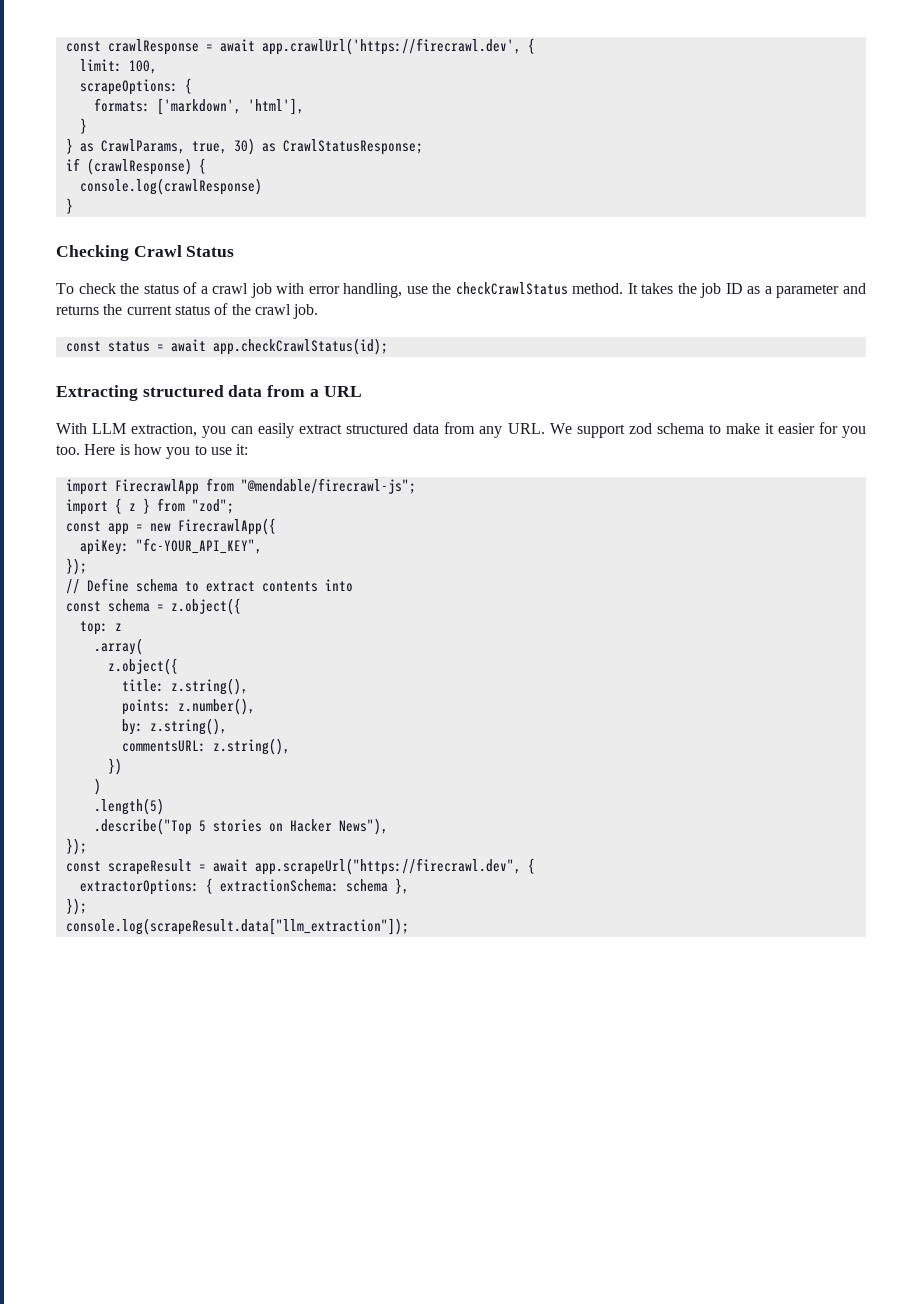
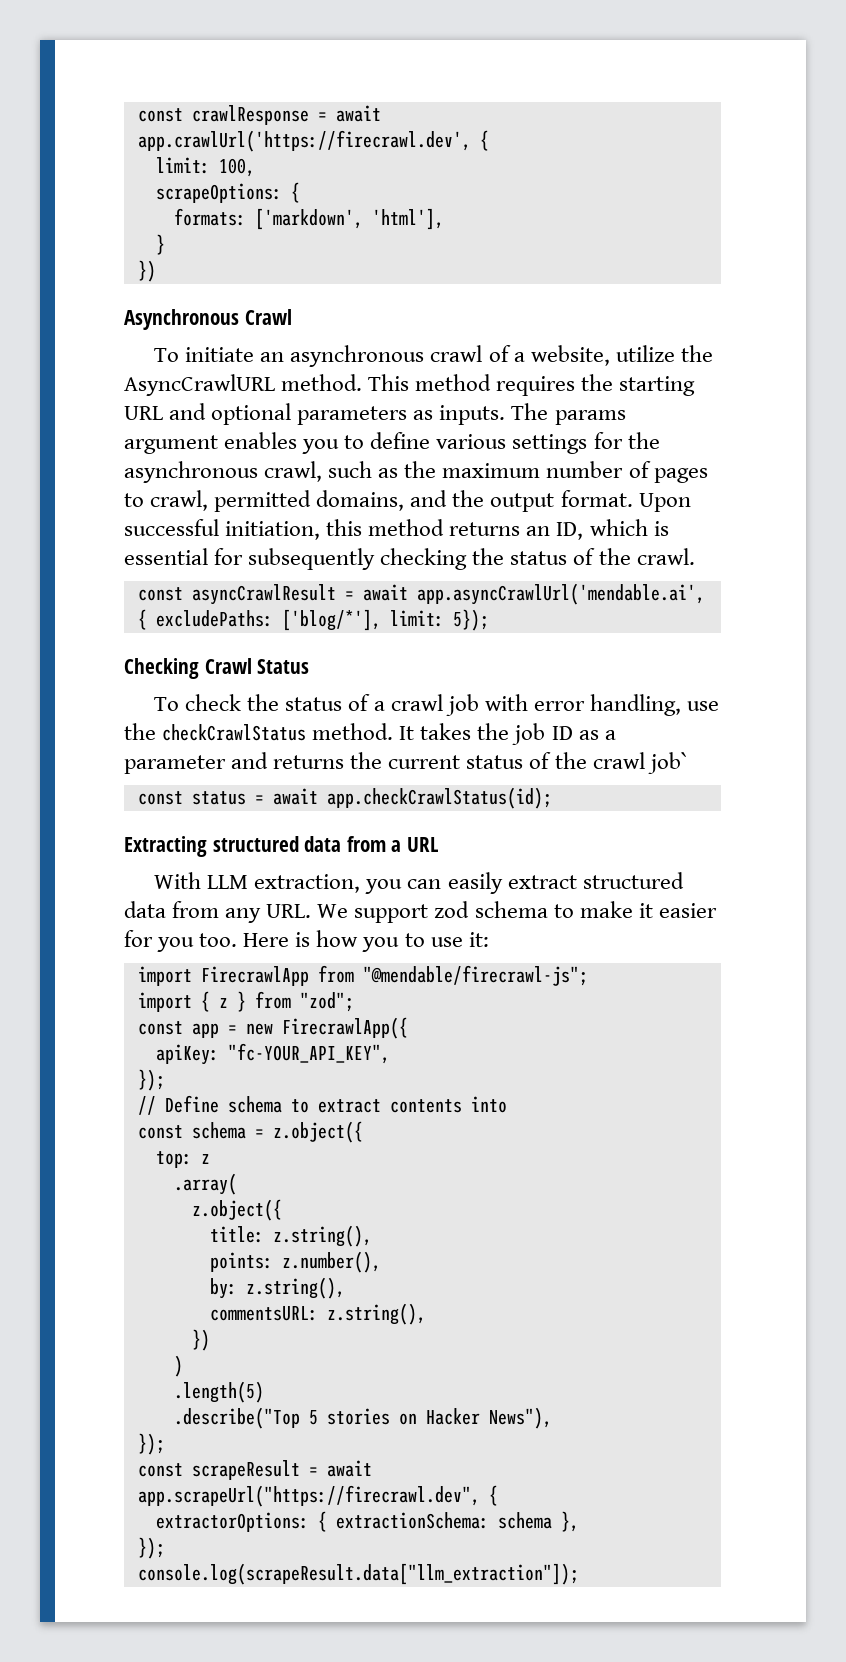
[65,138,423,155] [65,158,206,175] [79,178,262,195] [65,198,73,214] } as CrawlParams, true, 30) as CrawlStatusResponse; // if (crawlResponse) { // console.log(crawlResponse) // } -> [137,260,156,282] [124,309,292,330] [154,345,713,367] [124,374,696,396] [124,403,626,425] [124,432,660,454] [124,461,708,483] [124,490,691,512] [124,519,669,540] [124,548,695,570] [137,583,705,605] [137,609,489,631] }) // Asynchronous Crawl // To initiate an asynchronous crawl of a website, utilize the AsyncCrawlURL method. This method requires the starting URL and optional parameters as inputs. The params argument enables you to define various settings for the asynchronous crawl, such as the maximum number of pages to crawl, permitted domains, and the output format. Upon successful initiation, this method returns an ID, which is essential for subsequently checking the status of the crawl. // const asyncCrawlResult = await app.asyncCrawlUrl('mendable.ai', { excludePaths: ['blog/*'], limit: 5});
[293,304,319,319] job. -> [647,752,688,774] job`

